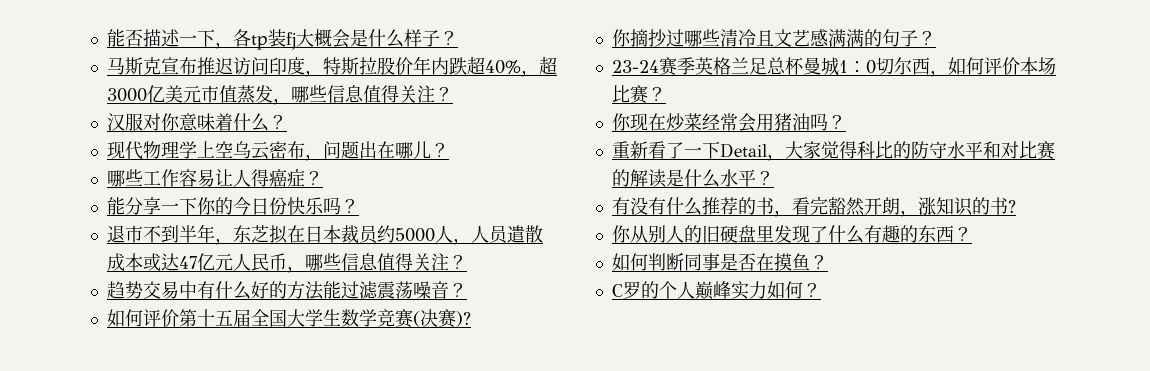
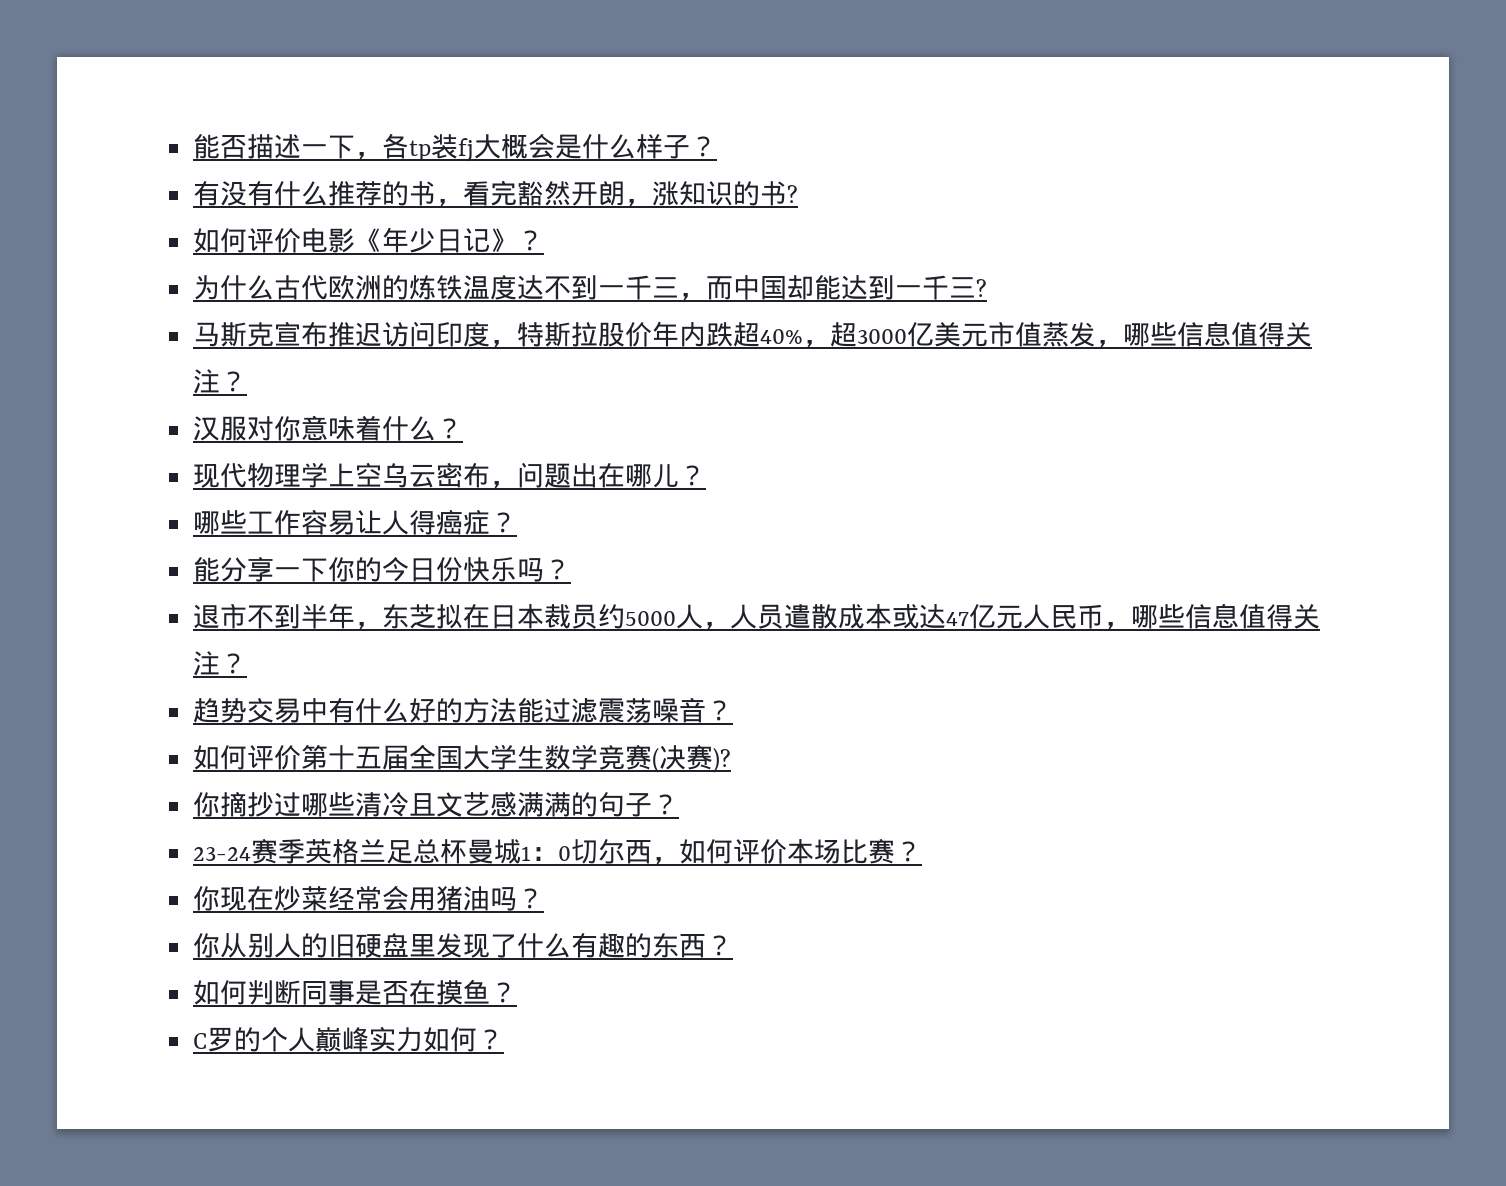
(458, 38) none -> [193,180,799,207] [193,227,545,253] [193,275,988,301] // 有没有什么推荐的书，看完豁然开朗，涨知识的书? // 如何评价电影《年少日记》？ // 为什么古代欧洲的炼铁温度达不到一千三，而中国却能达到一千三?
[611,141,1055,161] [611,169,774,188] [611,196,1016,217] // 重新看了一下Detail，大家觉得科比的防守水平和对比赛的解读是什么水平？ // 有没有什么推荐的书，看完豁然开朗，涨知识的书? -> (545, 898) none

